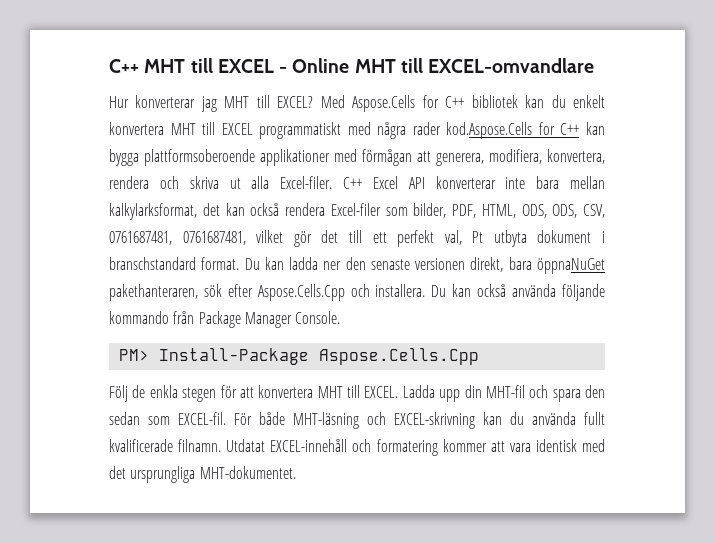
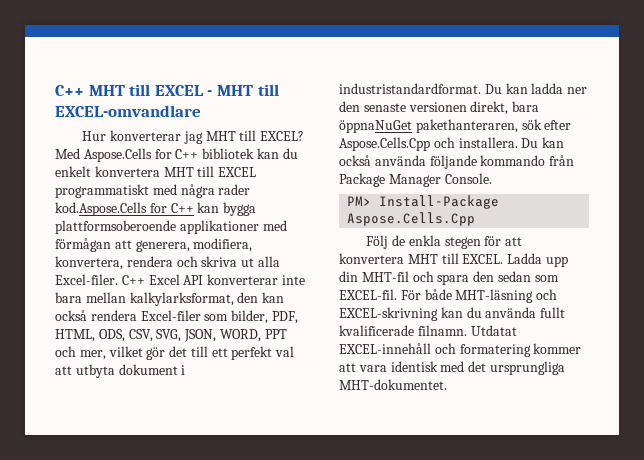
[292,58,350,73] Online -> (213, 93) none
[202,203,220,216] det -> [237,292,259,303] den
[552,204,606,218] [109,231,246,245] ODS, CSV, 0761687481, 0761687481, -> [128,329,287,342] [55,346,106,360] CSV, SVG, JSON, WORD, PPT och mer,
[444,230,484,245] val, Pt -> [275,346,295,357] [55,366,72,375] val att
[109,257,240,270] branschstandard format. -> [339,83,481,94] industristandardformat.

